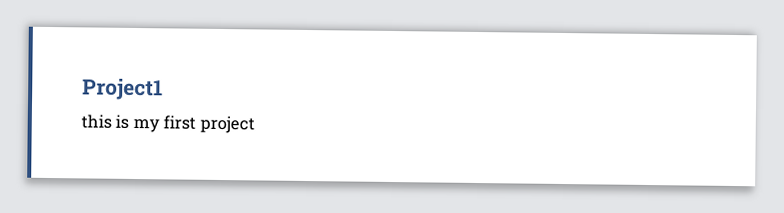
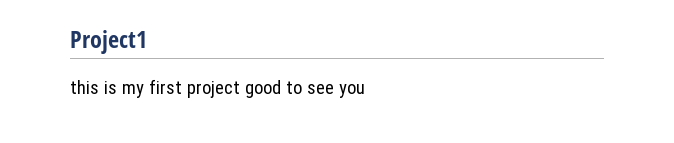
(255, 124) none -> [244,80,365,98] good to see you

